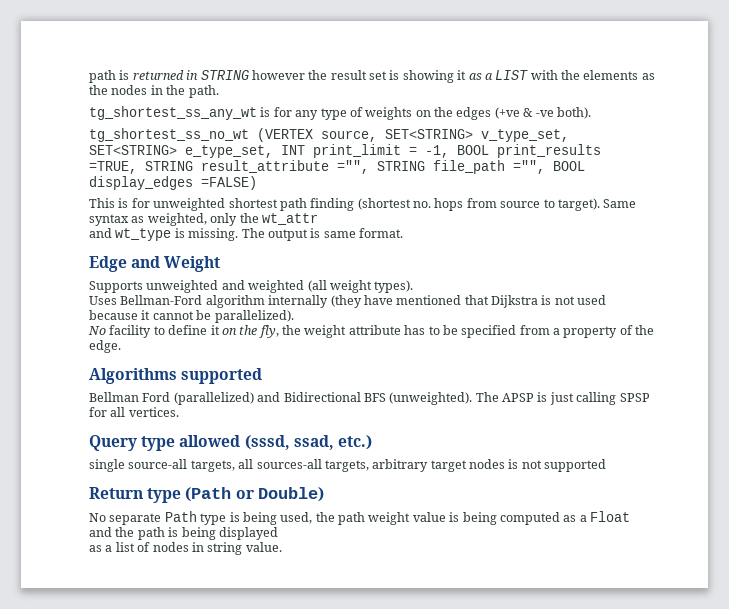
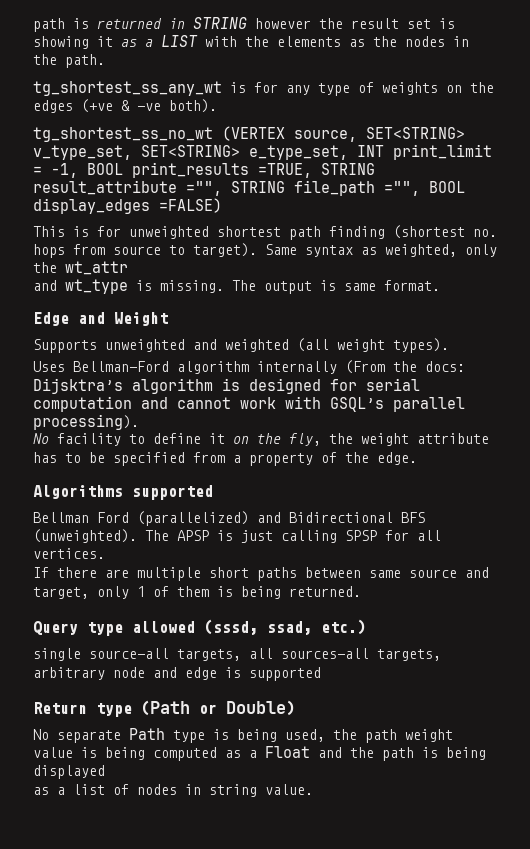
[330,295,607,308] [89,310,294,323] (they have mentioned that Dijkstra is not used because it cannot be parallelized). -> [345,360,465,374] [33,378,420,394] [33,396,465,412] [33,414,139,430] (From the docs: Dijsktra’s algorithm is designed for serial computation and cannot work with GSQL’s parallel processing).
(179, 412) none -> [33,567,489,581] [33,586,361,599] // If there are multiple short paths between same source and target, only 1 of them is being returned.
[430,459,542,472] target nodes is not -> [113,667,241,680] node and edge is

